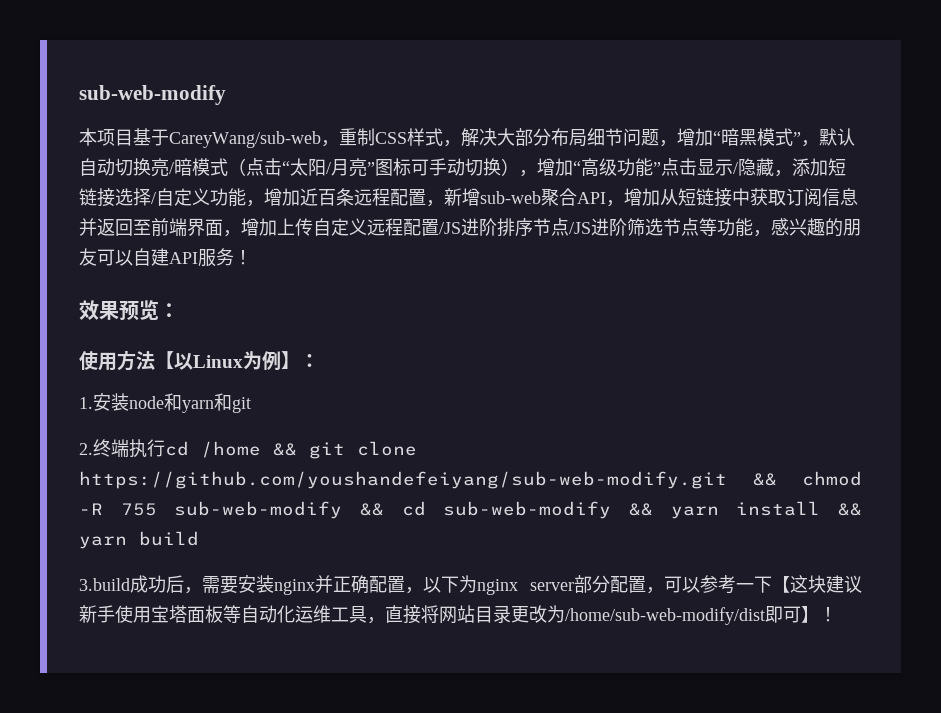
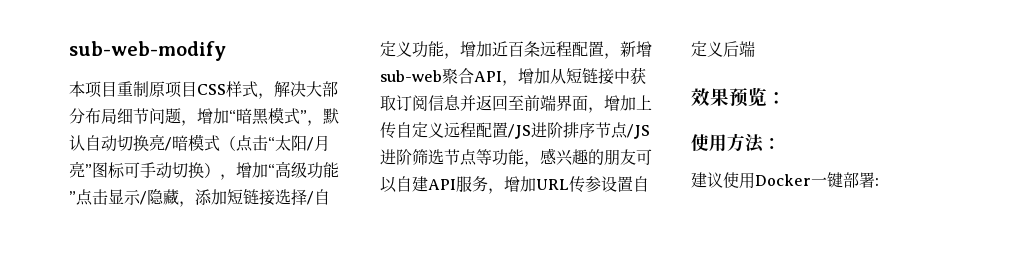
[133,128,375,148] 基于CareyWang/sub-web，重制 -> [117,81,197,98] 重制原项目
[234,250,252,265] ！ -> [488,176,649,194] [691,41,755,57] ，增加URL传参设置自定义后端
[155,351,319,370] [79,393,251,413] [79,439,417,459] [79,471,862,489] [79,501,862,519] [79,531,199,549] [79,575,862,595] [79,605,837,625] 【以Linux为例】： // 1.安装node和yarn和git // 2.终端执行cd /home && git clone https://github.com/youshandefeiyang/sub-web-modify.git && chmod -R 755 sub-web-modify && cd sub-web-modify && yarn install && yarn build // 3.build成功后，需要安装nginx并正确配置，以下为nginx server部分配置，可以参考一下【这块建议新手使用宝塔面板等自动化运维工具，直接将网站目录更改为/home/sub-web-modify/dist即可】！ -> [763,137,781,149] [691,172,879,189] ： // 建议使用Docker一键部署:

